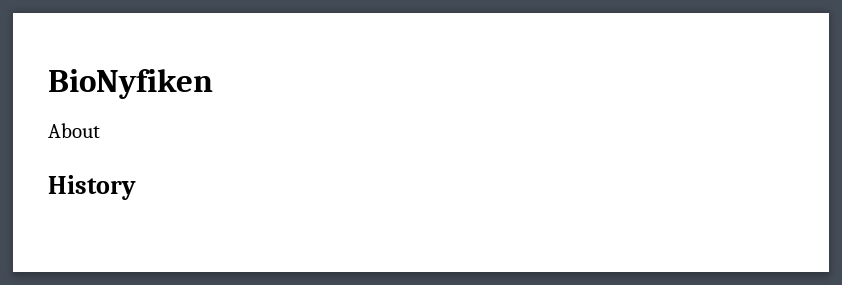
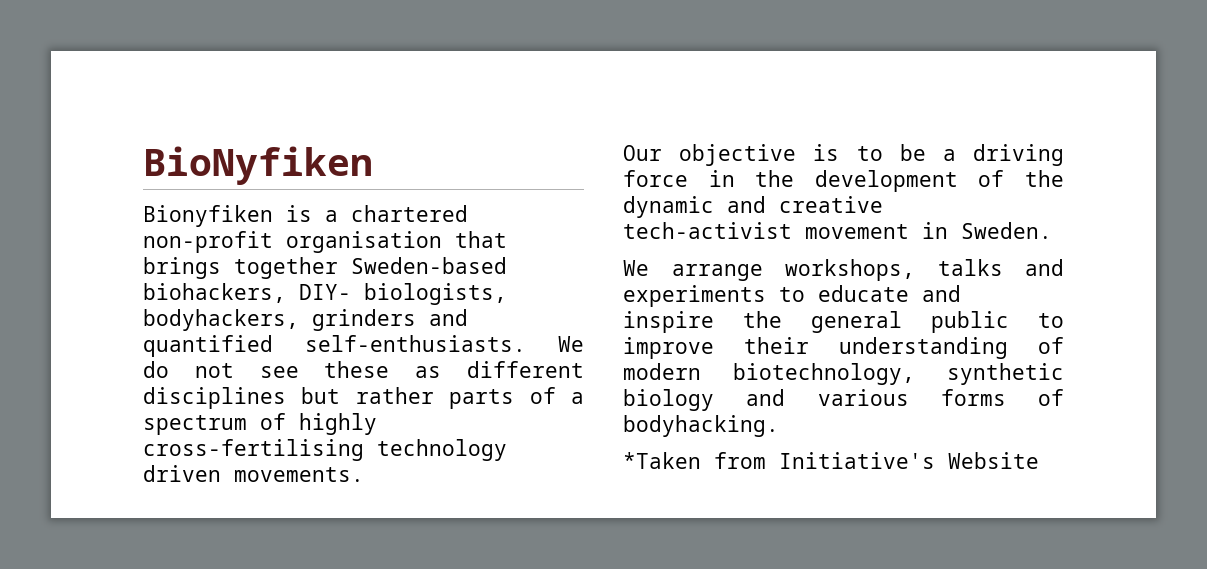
[48,123,100,138] [48,175,136,200] About // History -> [143,205,468,227] [143,231,507,253] [143,257,507,279] [143,283,507,305] [143,309,468,331] [143,335,584,357] [143,361,584,378] [143,387,584,409] [143,413,377,435] [143,439,507,461] [143,465,364,482] [623,144,1064,166] [623,170,1064,192] [623,196,883,218] [623,222,1052,239] [623,259,1064,281] [623,285,961,307] [623,311,1064,333] [623,337,1064,359] [623,363,1064,385] [623,389,1064,411] [623,415,779,437] [623,452,1039,469] Bionyfiken is a chartered non-profit organisation that brings together Sweden-based biohackers, DIY- biologists, bodyhackers, grinders and quantified self-enthusiasts. We do not see these as different disciplines but rather parts of a spectrum of highly cross-fertilising technology driven movements. // Our objective is to be a driving force in the development of the dynamic and creative tech-activist movement in Sweden. // We arrange workshops, talks and experiments to educate and inspire the general public to improve their understanding of modern biotechnology, synthetic biology and various forms of bodyhacking. // *Taken from Initiative's Website

